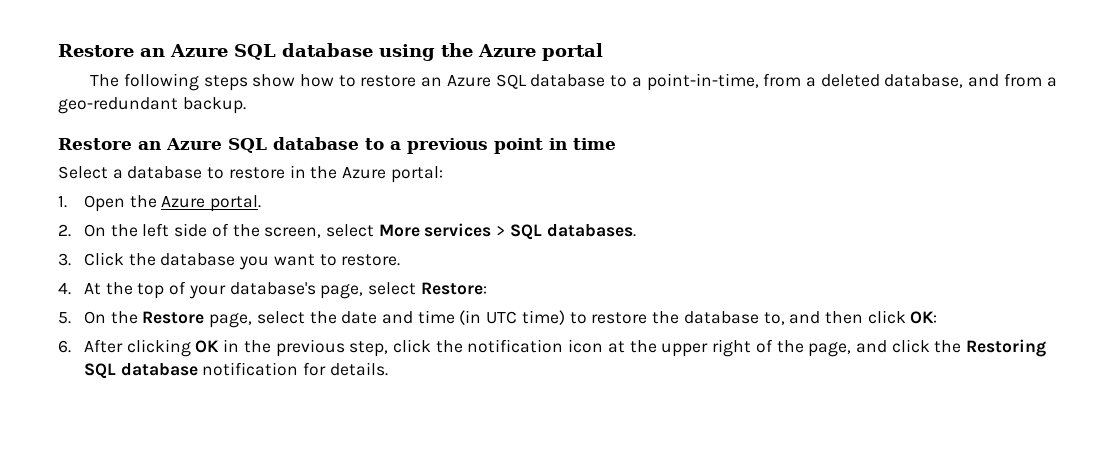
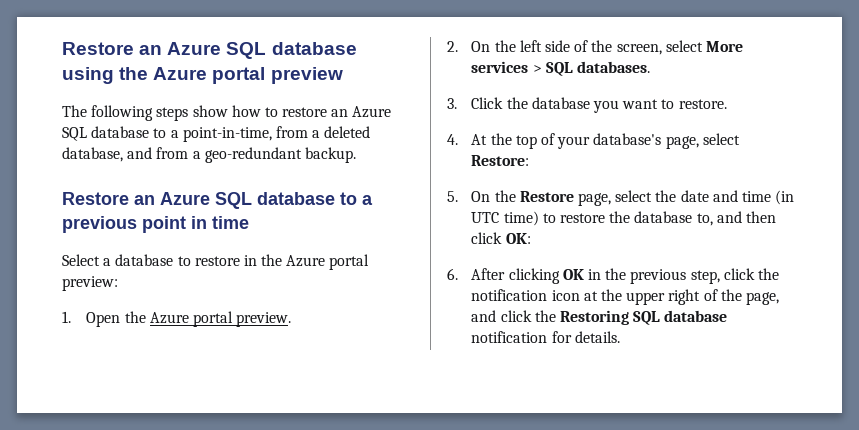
(603, 52) none -> [270,67,343,84] preview
[390,166,443,183] portal: -> [329,254,370,270] [62,276,118,291] portal preview:
[210,195,262,212] portal. -> [193,311,292,327] portal preview.

